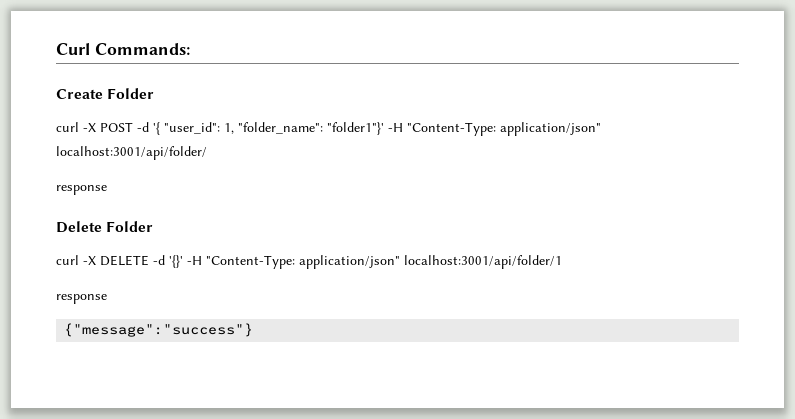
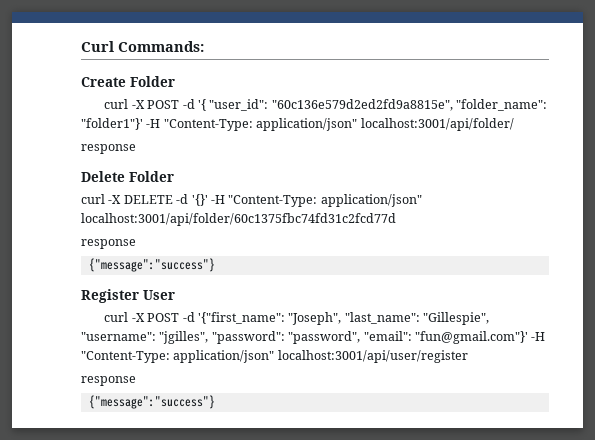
[224,123,234,134] 1, -> [271,99,453,111] "60c136e579d2ed2fd9a8815e",
[404,255,562,269] [56,294,107,304] [64,323,254,337] localhost:3001/api/folder/1 // response // {"message":"success"} -> [81,213,396,226] [81,239,136,249] [88,258,215,272] [81,289,175,303] [104,312,490,325] [81,331,546,344] [81,350,468,363] [81,376,136,386] [88,395,215,409] localhost:3001/api/folder/60c1375fbc74fd31c2fcd77d // response // {"message":"success"} // Register User // curl -X POST -d '{"first_name": "Joseph", "last_name": "Gillespie", "username": "jgilles", "password": "password", "email": "fun@gmail.com"}' -H "Content-Type: application/json" localhost:3001/api/user/register // response // {"message":"success"}

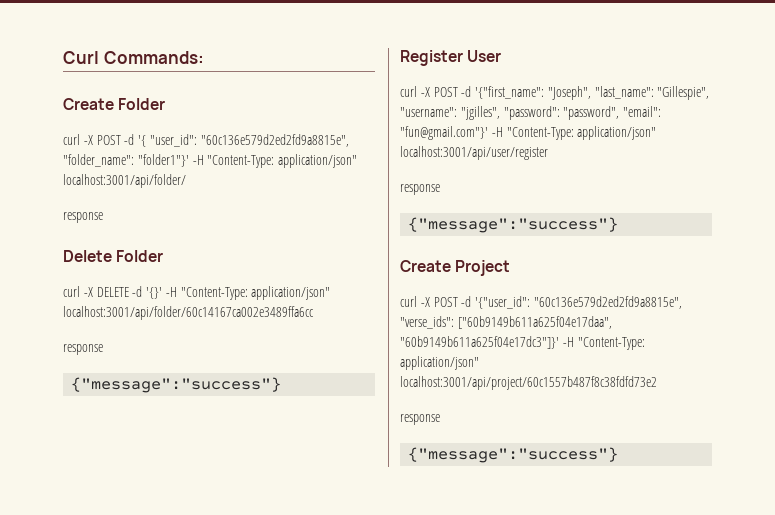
[81,213,396,226] localhost:3001/api/folder/60c1375fbc74fd31c2fcd77d -> [63,306,314,320] localhost:3001/api/folder/60c14167ca002e3489ffa6cc
(215, 402) none -> [400,260,511,276] [400,296,682,309] [400,316,612,329] [400,336,645,350] [400,356,479,370] [400,376,657,390] [400,414,440,425] [408,447,619,463] // Create Project // curl -X POST -d '{"user_id": "60c136e579d2ed2fd9a8815e", "verse_ids": ["60b9149b611a625f04e17daa", "60b9149b611a625f04e17dc3"]}' -H "Content-Type: application/json" localhost:3001/api/project/60c1557b487f8c38fdfd73e2 // response // {"message":"success"}

